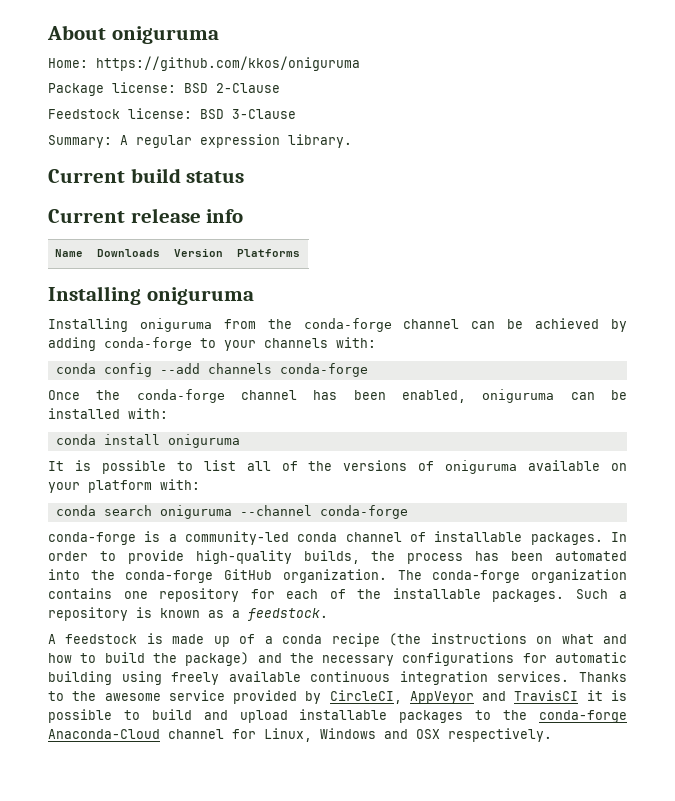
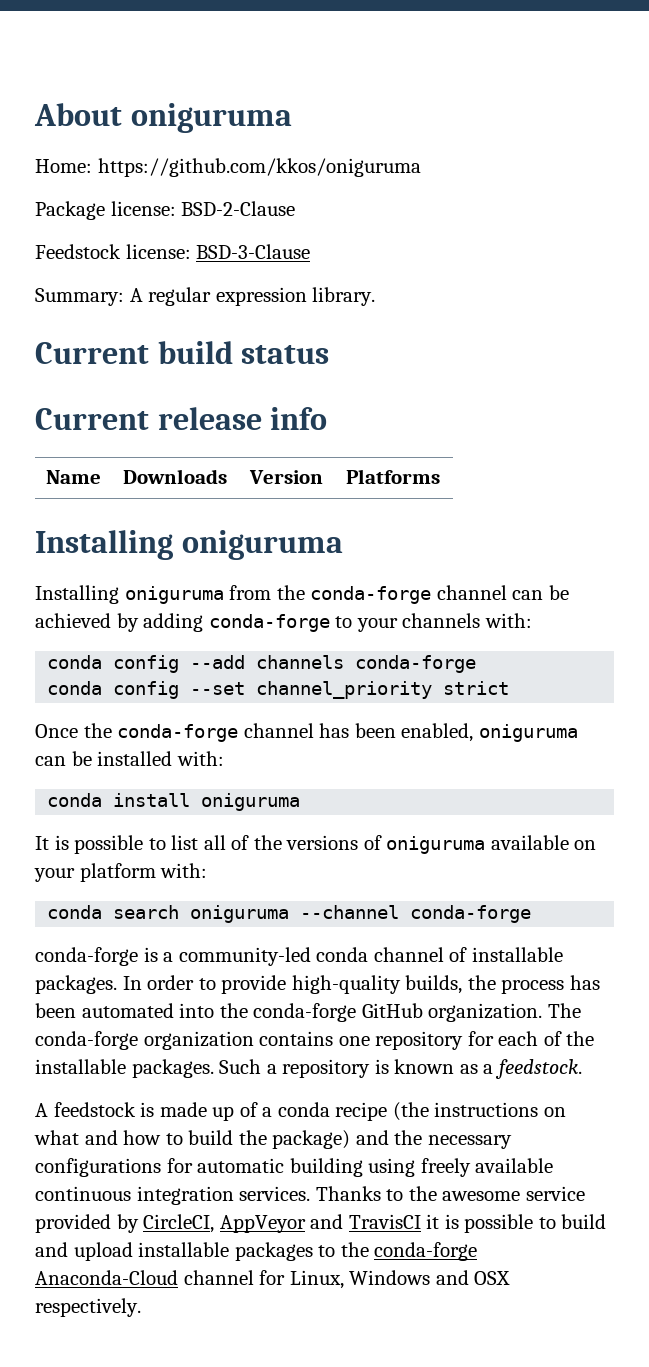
[184,83,280,93] BSD 2-Clause -> [181,201,296,216] BSD-2-Clause
[200,109,296,119] BSD 3-Clause -> [196,244,311,259] BSD-3-Clause
(368, 370) none -> [47,681,510,699] // conda config --set channel_priority strict

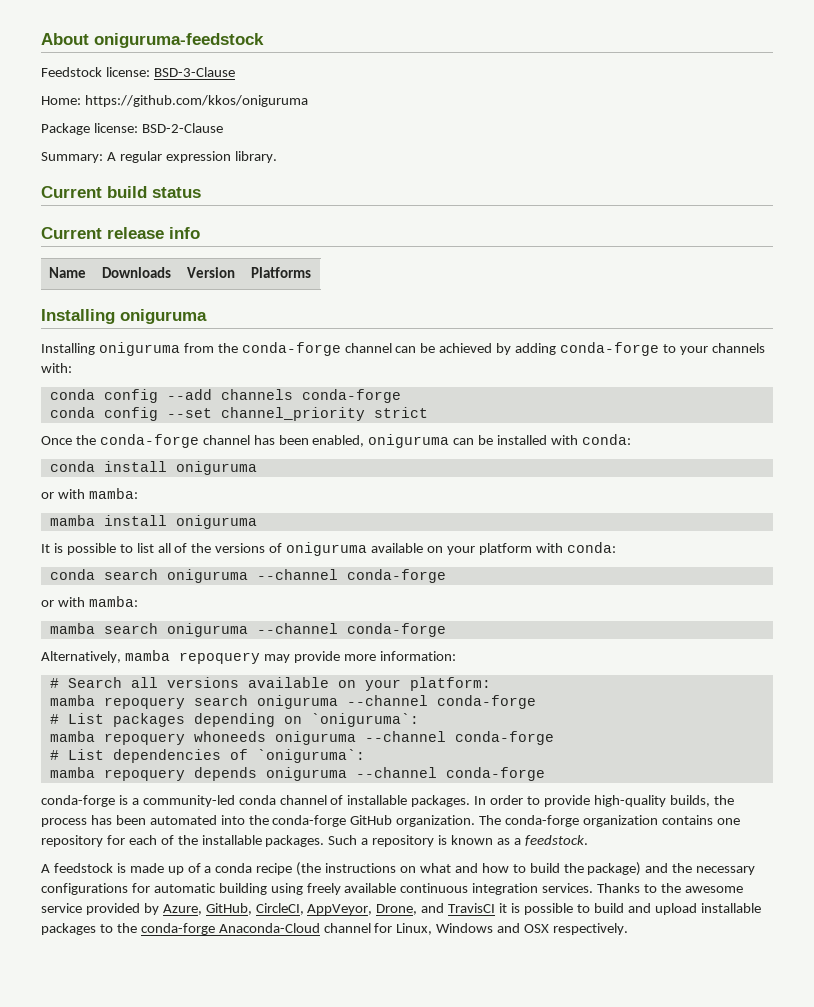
[130,103,292,133] oniguruma -> [94,33,264,48] [41,67,235,77] oniguruma-feedstock // Feedstock license: BSD-3-Clause
[35,244,311,259] // Feedstock license: BSD-3-Clause -> (223, 128) none
[176,751,224,766] with: -> [551,434,631,445] with conda:
(301, 802) none -> [41,488,138,499] [49,515,257,529] // or with mamba: // mamba install oniguruma
[160,863,208,878] with: -> [535,542,616,553] with conda:
(532, 914) none -> [41,596,138,607] [49,623,446,637] [41,650,456,664] [49,677,491,691] [49,695,536,709] [49,713,419,727] [49,731,554,745] [49,749,365,763] [49,767,545,781] // or with mamba: // mamba search oniguruma --channel conda-forge // Alternatively, mamba repoquery may provide more information: // # Search all versions available on your platform: // mamba repoquery search oniguruma --channel conda-forge // # List packages depending on `oniguruma`: // mamba repoquery whoneeds oniguruma --channel conda-forge // # List dependencies of `oniguruma`: // mamba repoquery depends oniguruma --channel conda-forge
[143,1214,306,1233] CircleCI, AppVeyor -> [162,903,418,915] Azure, GitHub, CircleCI, AppVeyor, Drone,

